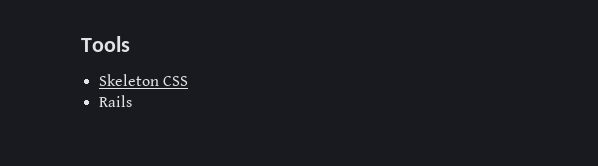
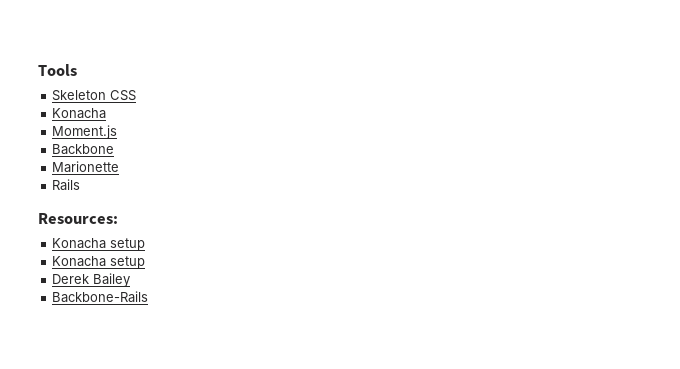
[98,95,132,107] Rails -> [52,108,107,119] [52,125,118,139] [52,144,115,155] [52,161,120,173] [52,179,81,191] [38,213,118,224] [52,238,146,251] [52,256,146,269] [52,273,131,287] [52,291,149,303] Konacha // Moment.js // Backbone // Marionette // Rails // Resources: // Konacha setup // Konacha setup // Derek Bailey // Backbone-Rails

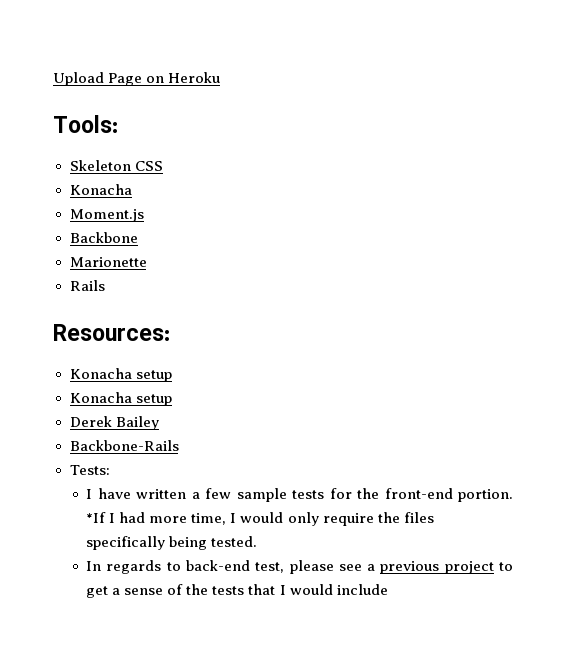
[38,64,77,76] Tools -> [53,72,221,86] [53,115,118,133] Upload Page on Heroku // Tools:
(149, 297) none -> [69,465,111,475] [86,488,513,502] [86,512,434,526] [86,536,258,550] [86,560,513,574] [86,584,388,598] // Tests: // I have written a few sample tests for the front-end portion. *If I had more time, I would only require the files specifically being tested. // In regards to back-end test, please see a previous project to get a sense of the tests that I would include

